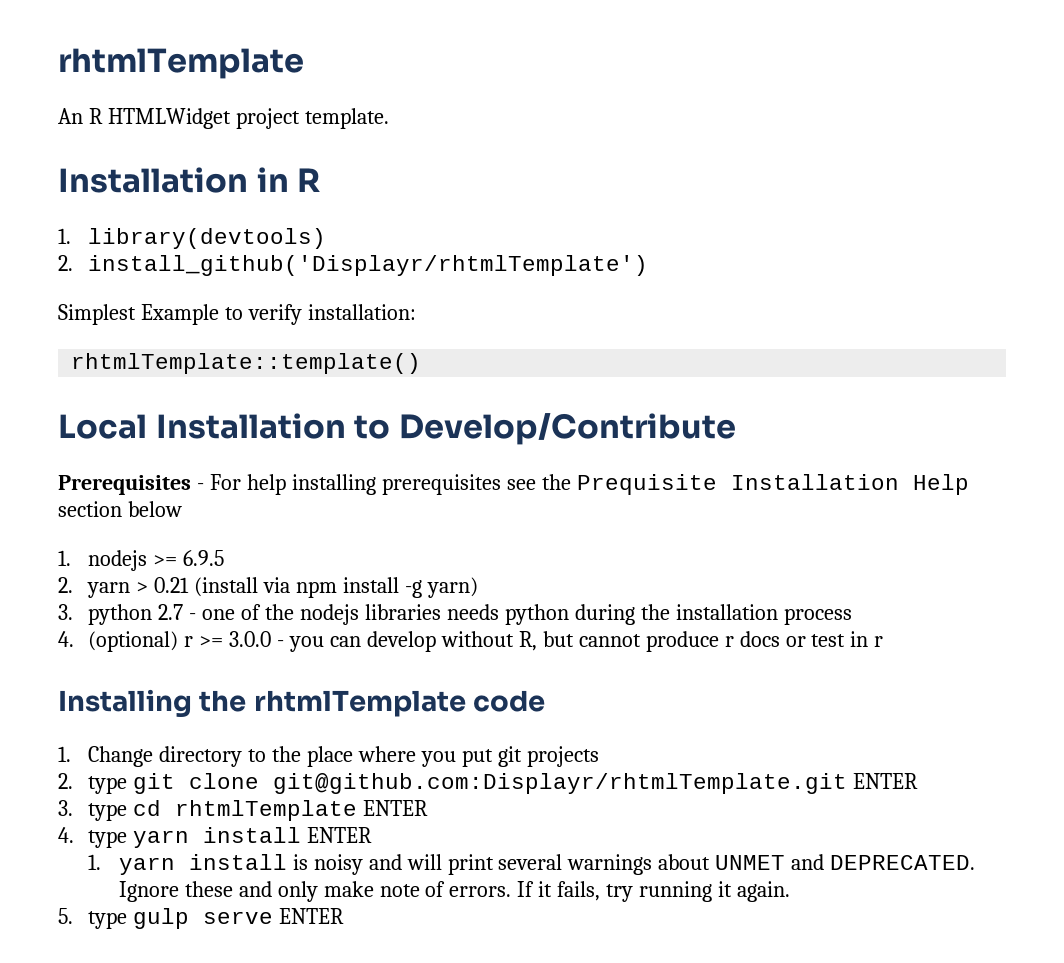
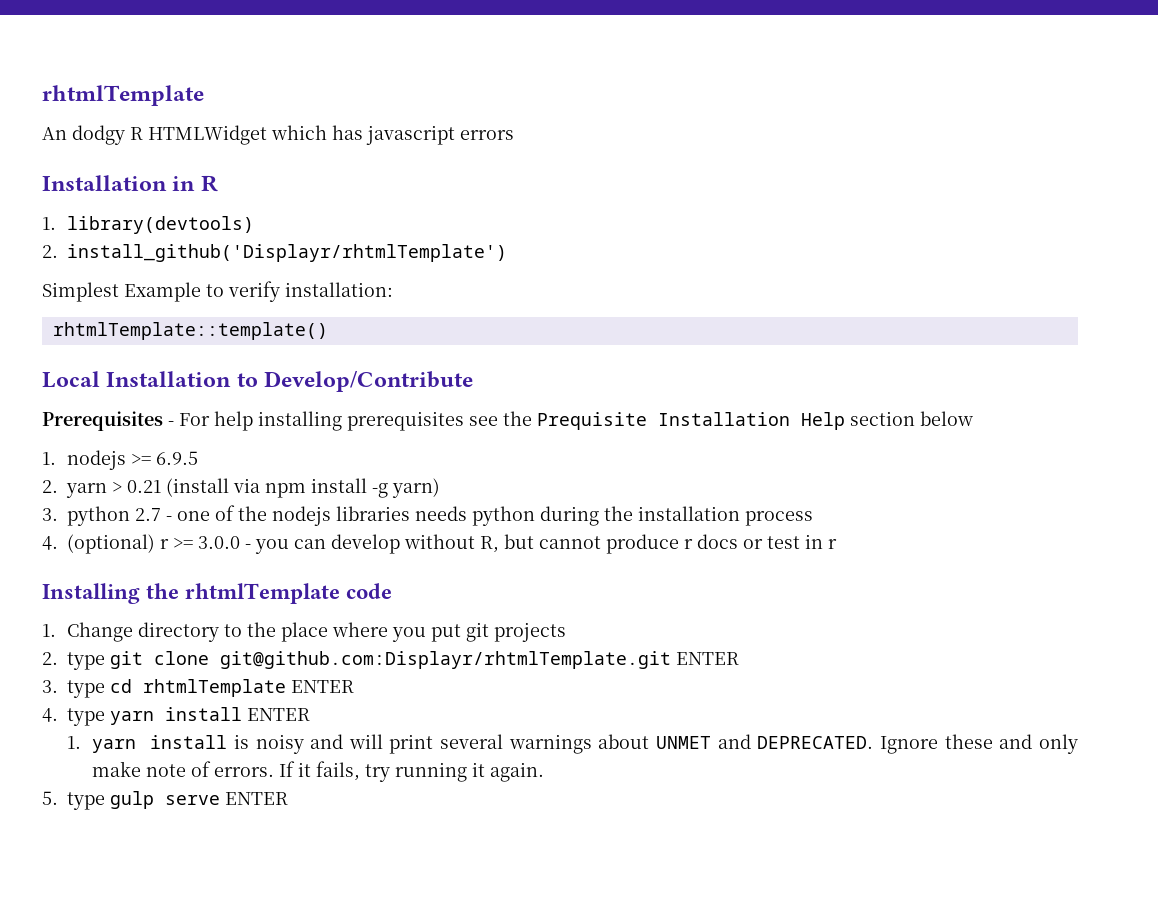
(83, 116) none -> [72,125,125,145] dodgy
[235,108,389,129] project template. -> [271,125,514,145] which has javascript errors

